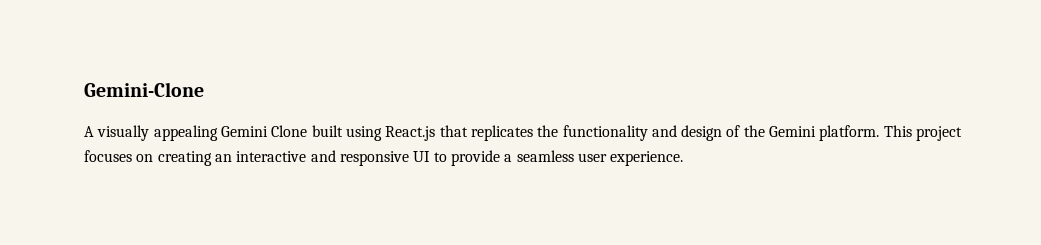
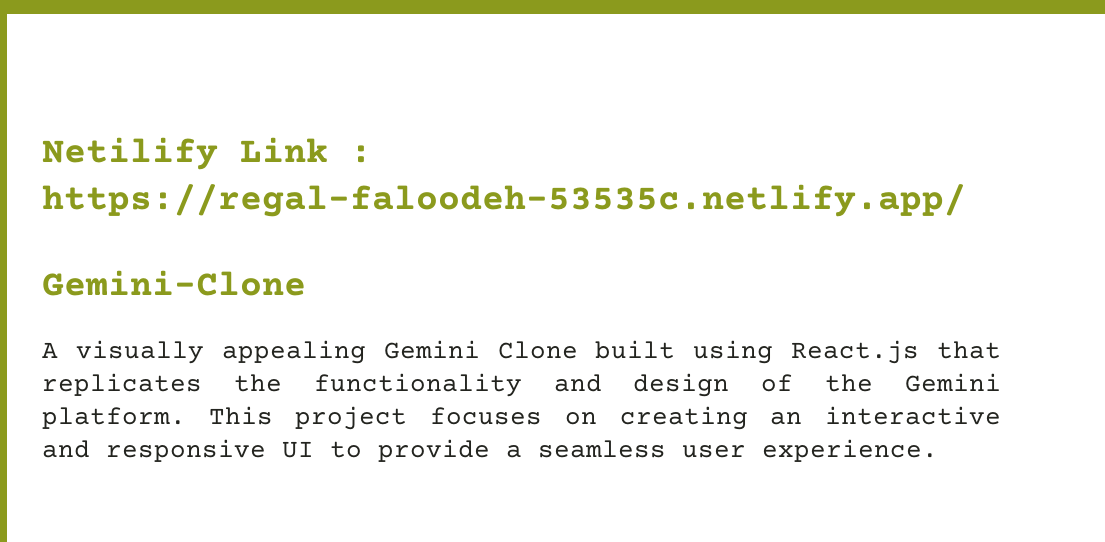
(84, 89) none -> [42,137,372,170] [42,184,966,217] Netilify Link : https://regal-faloodeh-53535c.netlify.app/ //

